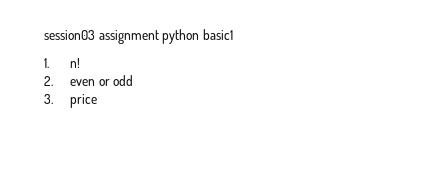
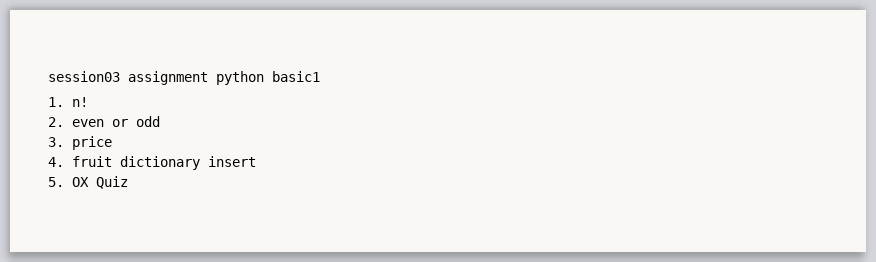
(97, 101) none -> [48,156,256,170] [48,176,128,189] // 4. fruit dictionary insert // 5. OX Quiz

